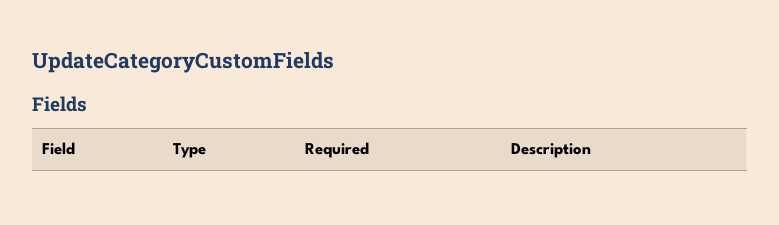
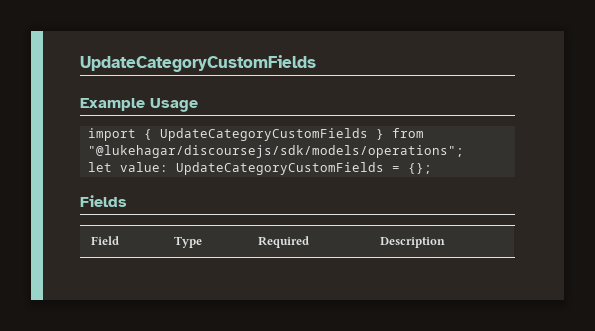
[32,52,334,73] UpdateCategoryCustomFields -> [80,55,316,72] [80,98,198,112] [88,128,425,141] [88,145,465,158] [88,162,433,175] UpdateCategoryCustomFields // Example Usage // import { UpdateCategoryCustomFields } from "@lukehagar/discoursejs/sdk/models/operations"; // let value: UpdateCategoryCustomFields = {};

